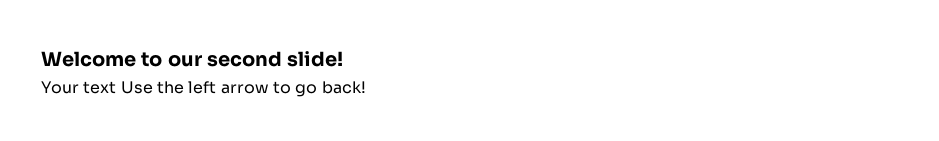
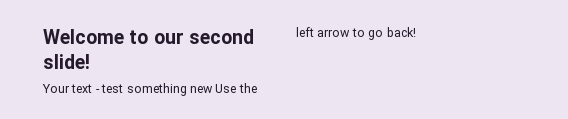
(117, 87) none -> [95,83,213,96] - test something new

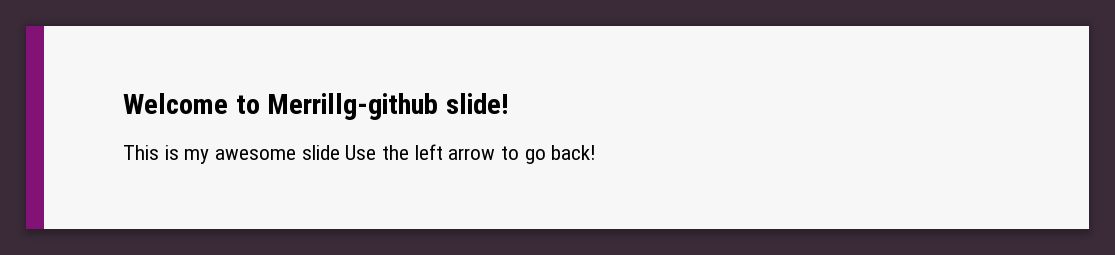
[153,29,254,44] our second -> [267,93,439,120] Merrillg-github
[42,83,213,96] Your text - test something new -> [123,145,340,164] This is my awesome slide

